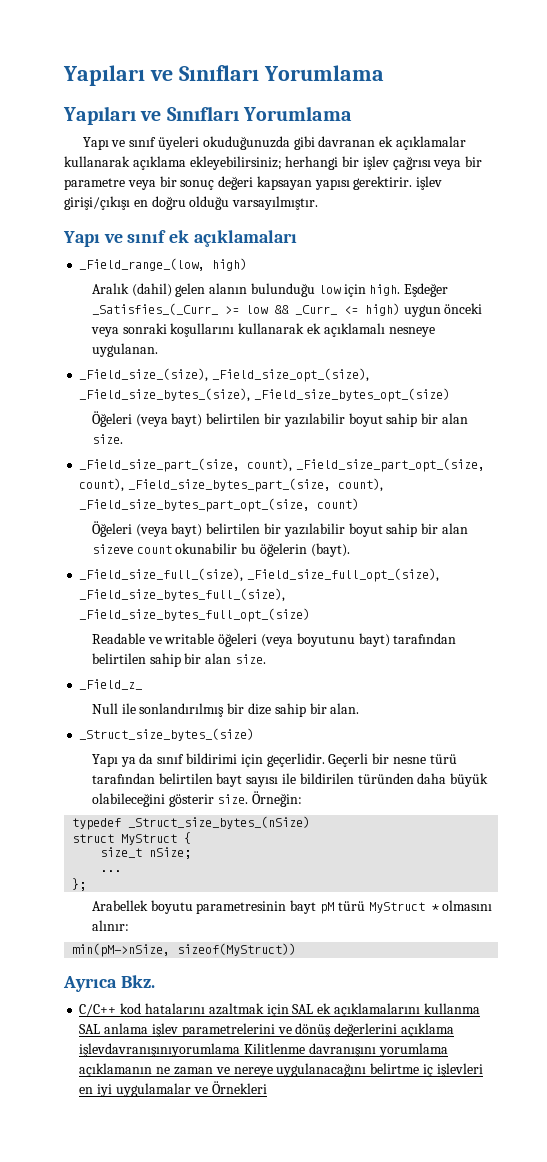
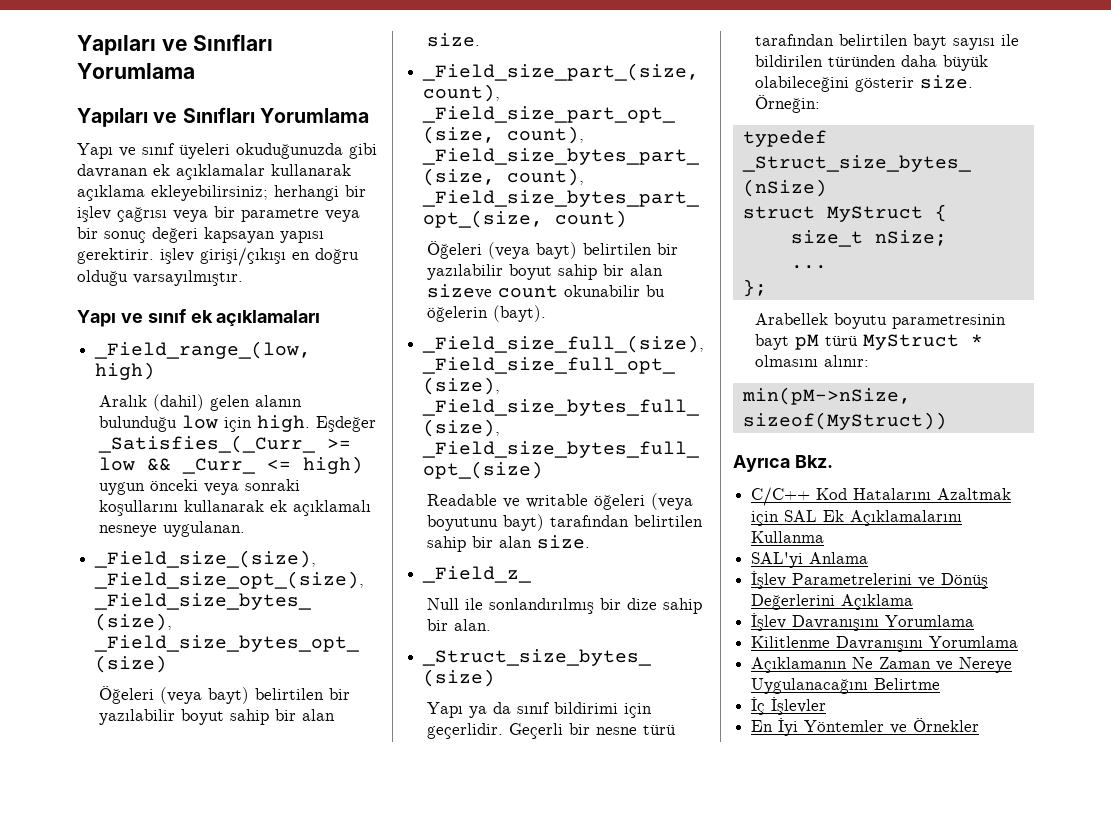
[120,1003,480,1017] [79,1023,454,1037] [79,1043,448,1057] [79,1063,483,1077] [79,1081,267,1097] kod hatalarını azaltmak için SAL ek açıklamalarını kullanma SAL anlama işlev parametrelerini ve dönüş değerlerini açıklama işlevdavranışınıyorumlama Kilitlenme davranışını yorumlama açıklamanın ne zaman ve nereye uygulanacağını belirtme iç işlevleri en iyi uygulamalar ve Örnekleri -> [816,488,1012,500] [751,510,963,526] [751,531,825,543] [751,552,869,568] [751,571,989,589] [751,594,914,610] [751,613,975,631] [751,636,1019,652] [751,657,1013,673] [751,678,941,694] [751,697,827,715] [751,718,980,736] Kod Hatalarını Azaltmak için SAL Ek Açıklamalarını Kullanma // SAL'yi Anlama // İşlev Parametrelerini ve Dönüş Değerlerini Açıklama // İşlev Davranışını Yorumlama // Kilitlenme Davranışını Yorumlama // Açıklamanın Ne Zaman ve Nereye Uygulanacağını Belirtme // İç İşlevler // En İyi Yöntemler ve Örnekler

